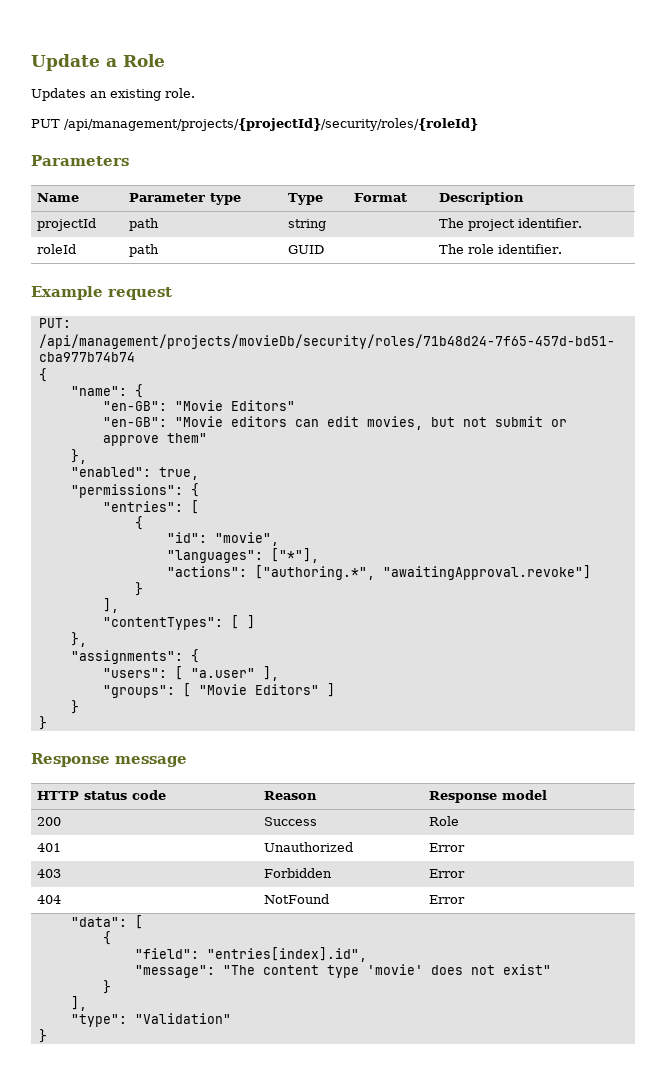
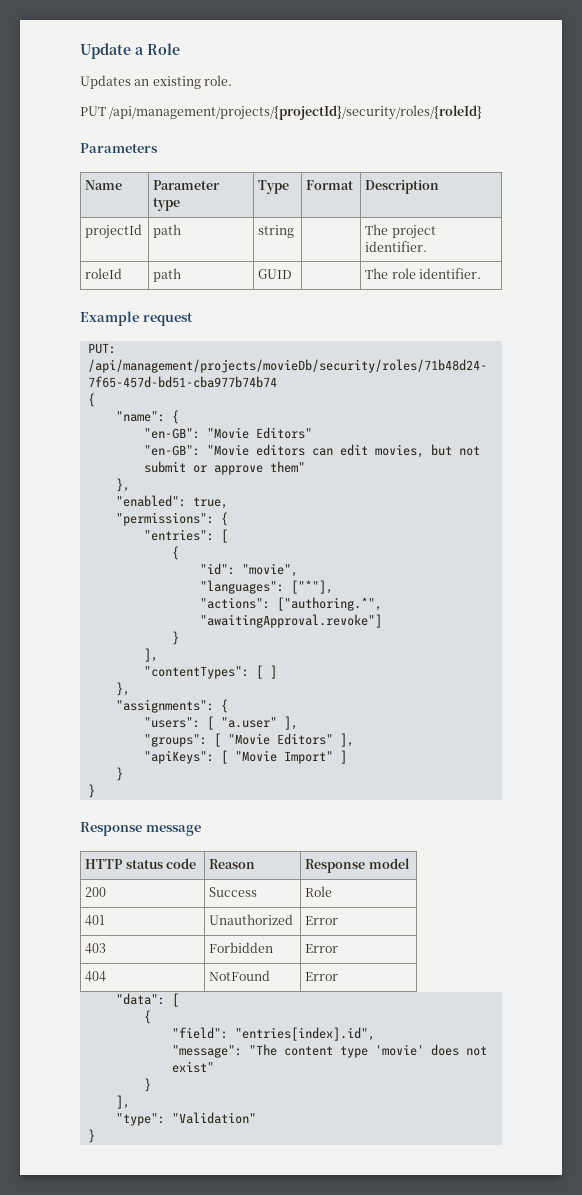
(319, 689) none -> [339,733,354,747] [143,750,333,764] ], // "apiKeys": [ "Movie Import"

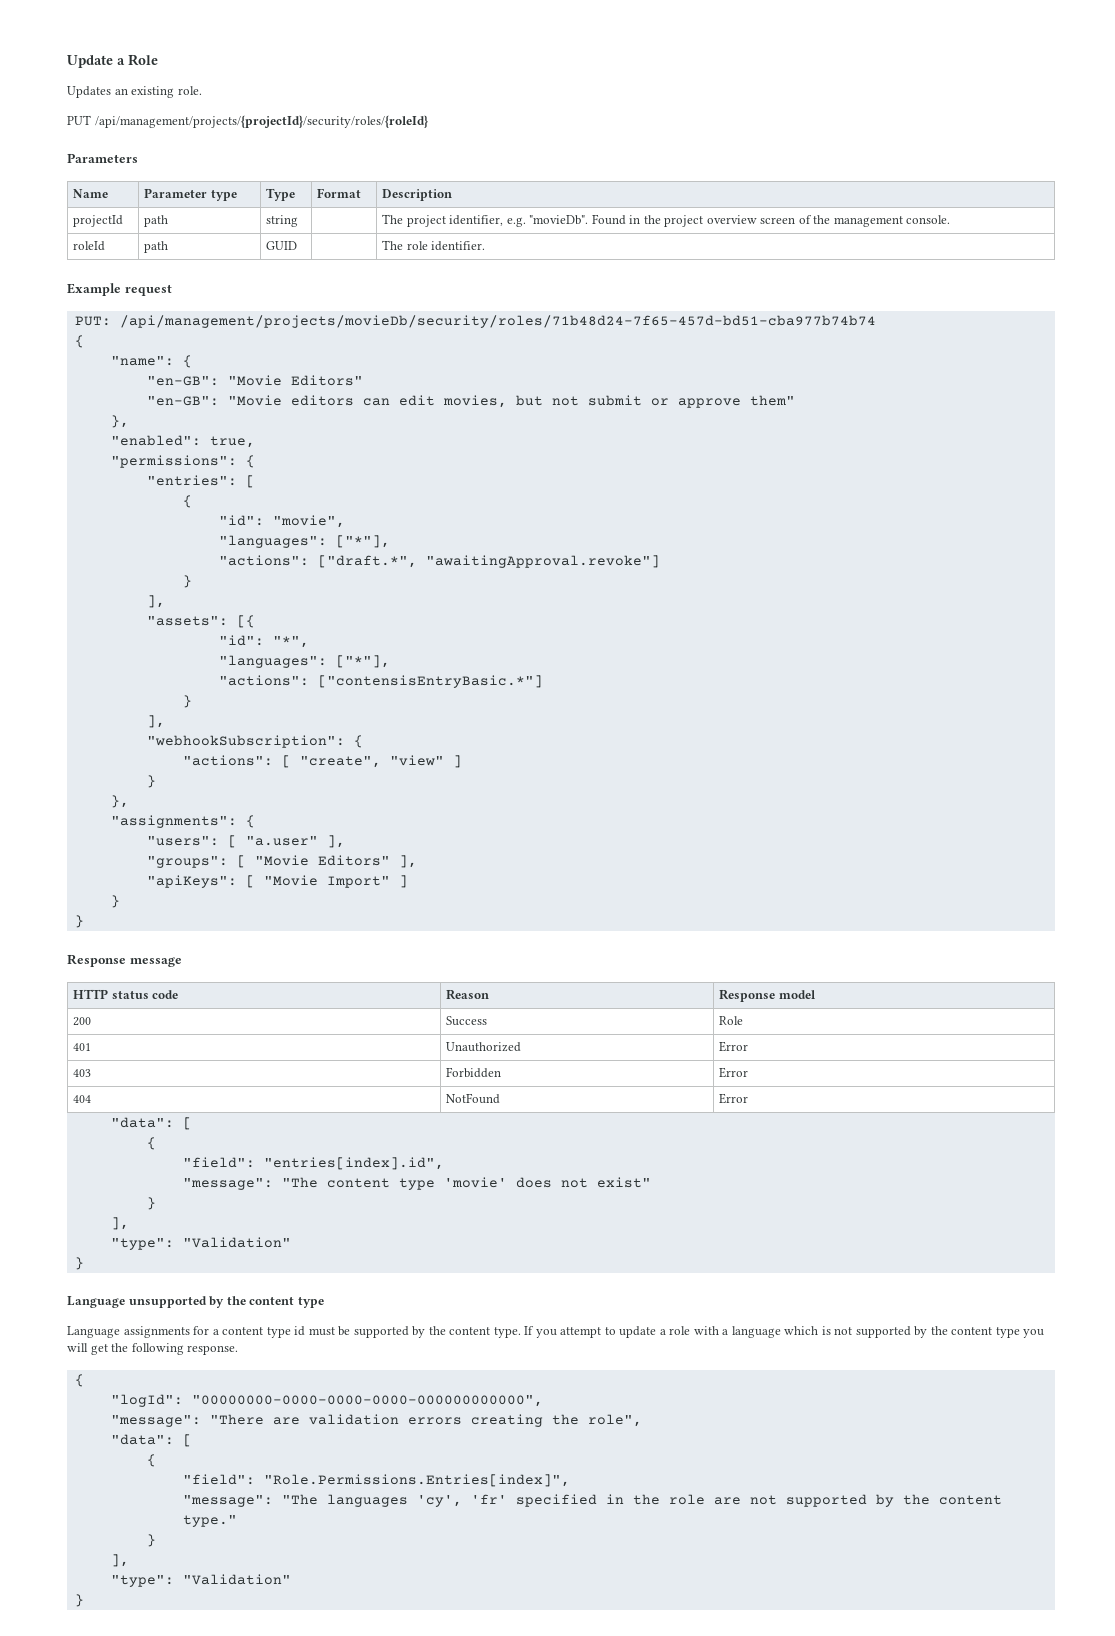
[365,241,428,252] identifier. -> [449,214,951,227] identifier, e.g. "movieDb". Found in the project overview screen of the management console.
[276,597,382,611] ["authoring.*", -> [317,555,417,568] ["draft.*",
[143,665,277,679] "contentTypes": [ ] -> [146,615,255,628] [218,635,309,648] [218,655,390,668] [218,675,543,688] [182,695,192,708] [146,715,165,728] [146,735,363,748] [182,755,462,768] [146,775,156,788] "assets": [{ // "id": "*", // "languages": ["*"], // "actions": ["contensisEntryBasic.*"] // } // ], // "webhookSubscription": { // "actions": [ "create", "view" ] // }
(95, 1136) none -> [67,1296,324,1308] [67,1326,1045,1338] [67,1343,239,1355] [74,1374,84,1387] [110,1394,543,1407] [110,1414,642,1427] [110,1434,192,1447] [146,1454,156,1467] [182,1474,570,1487] [182,1494,1002,1507] [182,1515,237,1527] [146,1534,156,1547] [110,1554,129,1567] [110,1574,291,1587] [74,1594,84,1607] // Language unsupported by the content type // Language assignments for a content type id must be supported by the content type. If you attempt to update a role with a language which is not supported by the content type you will get the following response. // { // "logId": "00000000-0000-0000-0000-000000000000", // "message": "There are validation errors creating the role", // "data": [ // { // "field": "Role.Permissions.Entries[index]", // "message": "The languages 'cy', 'fr' specified in the role are not supported by the content type." // } // ], // "type": "Validation" // }

